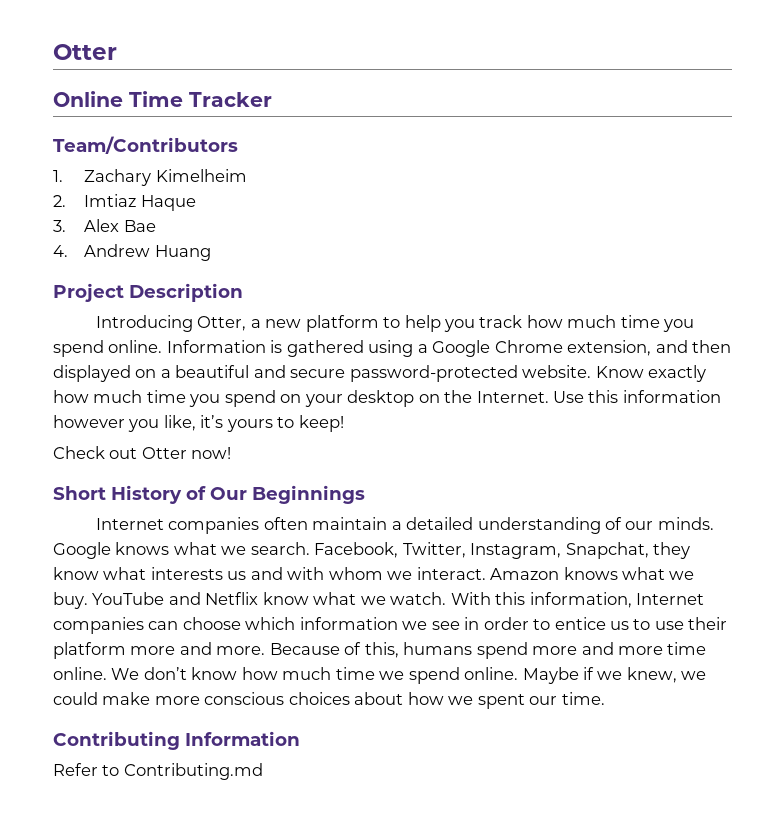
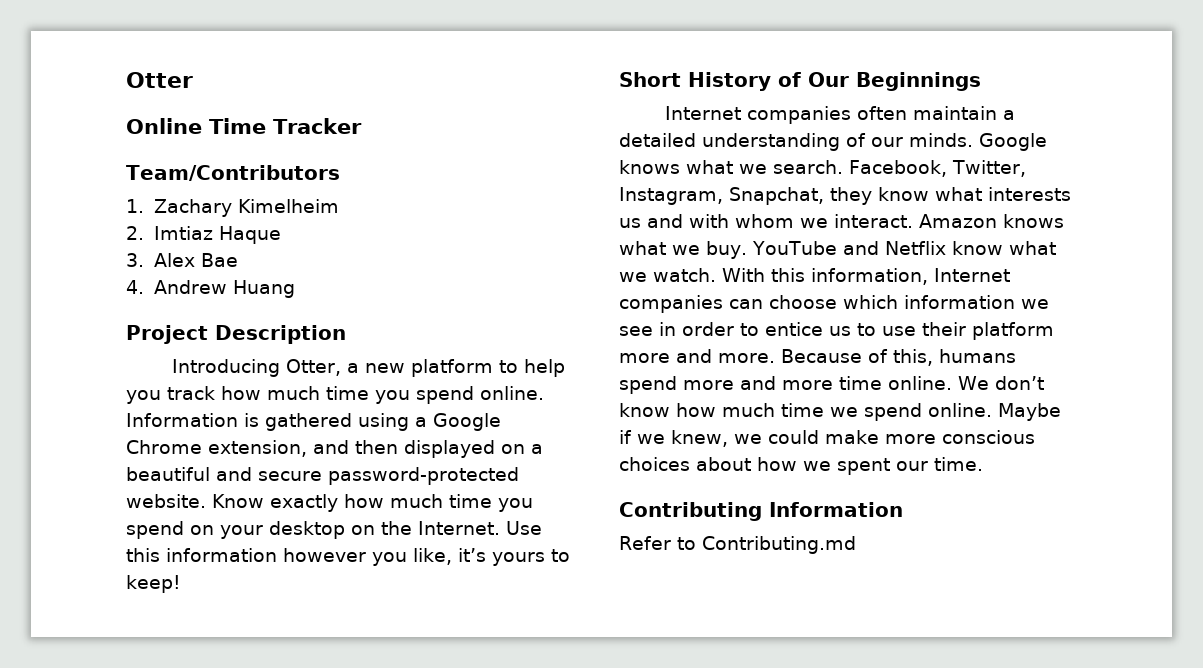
[53,446,232,459] // Check out Otter now! -> (181, 584) none

